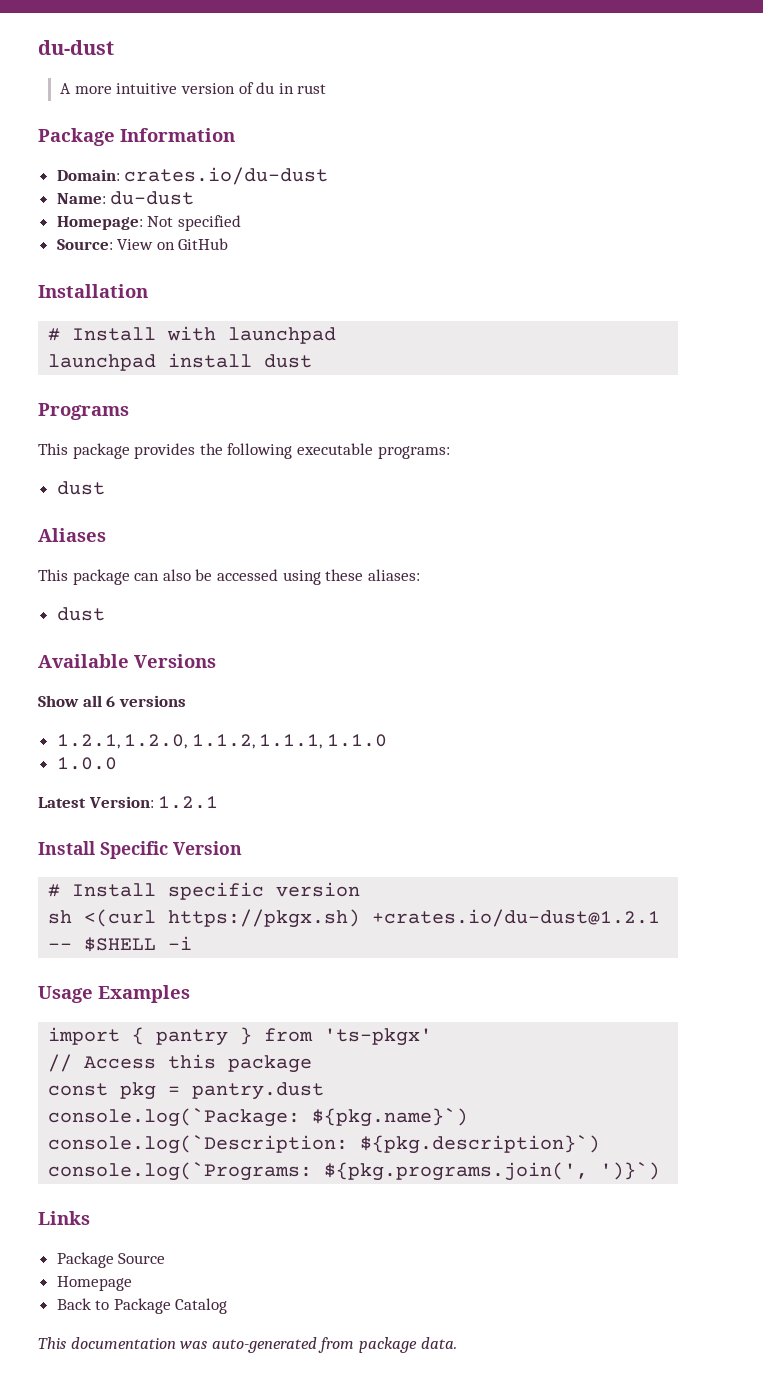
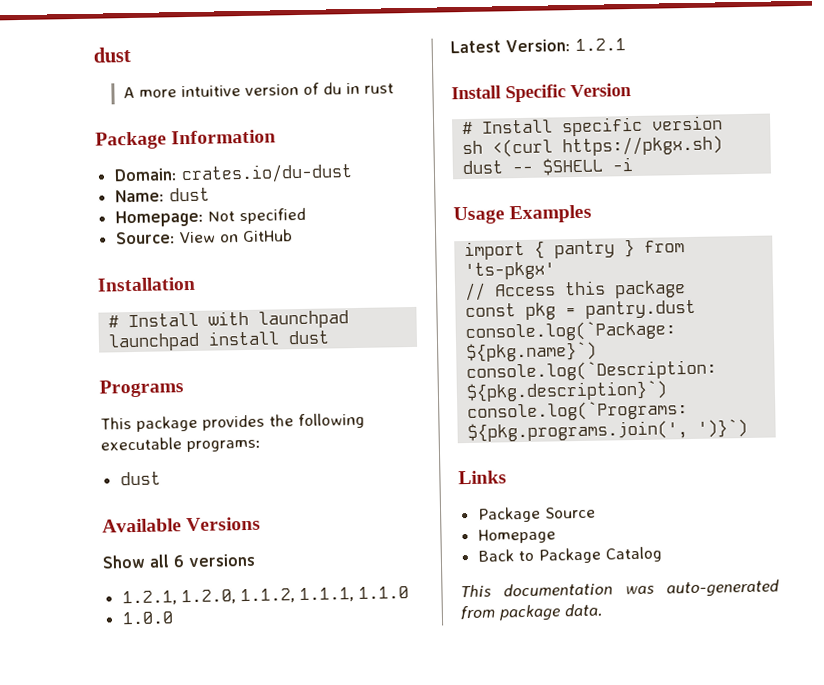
[38,40,114,55] du-dust -> [93,47,131,63] dust
[110,191,195,205] du-dust -> [168,187,210,202] dust
[38,528,106,542] [38,569,420,585] [56,607,105,621] // Aliases // This package can also be accessed using these aliases: // dust -> (161, 478) none
[372,909,661,927] +crates.io/du-dust@1.2.1 -> [462,160,504,175] dust

